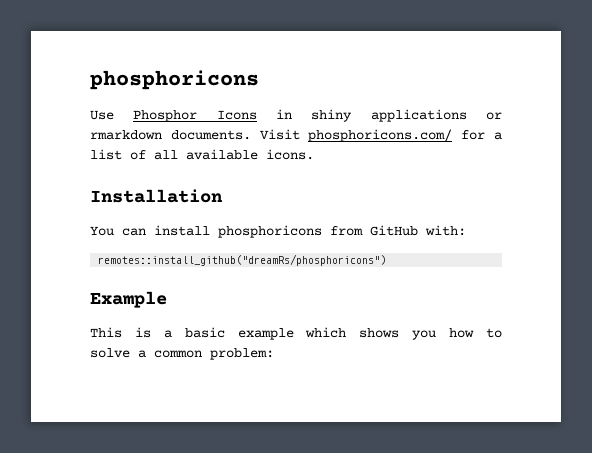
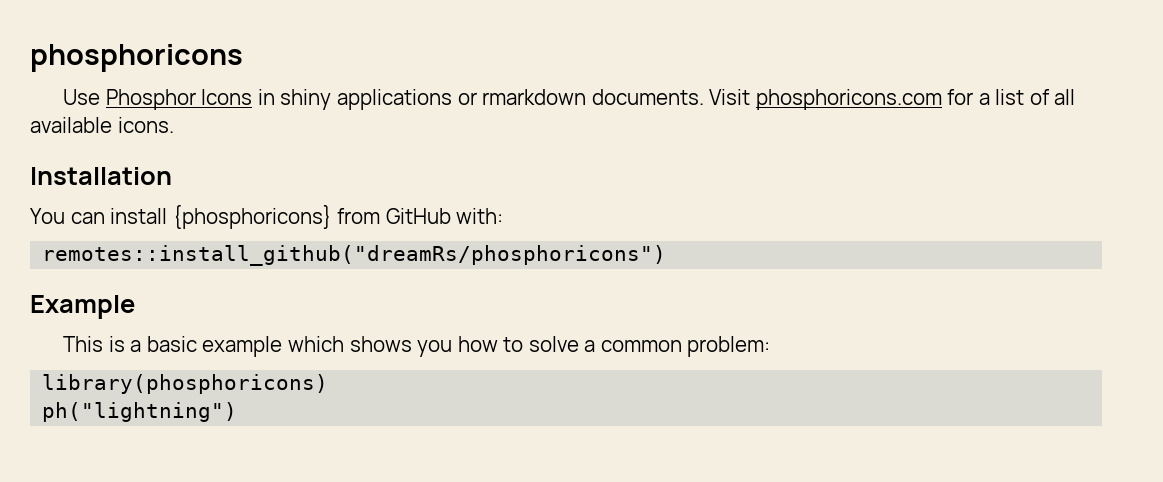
[308,129,453,142] phosphoricons.com/ -> [755,89,942,110] phosphoricons.com
[218,225,322,238] phosphoricons -> [172,205,332,229] {phosphoricons}
(274, 354) none -> [42,374,329,394] [42,402,238,422] // library(phosphoricons) // ph("lightning")

